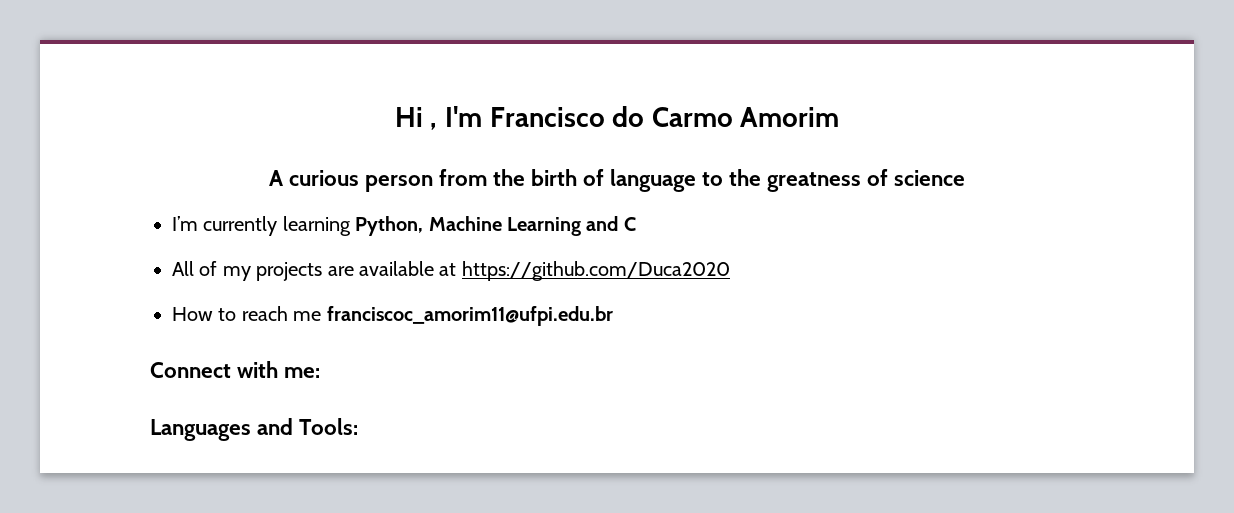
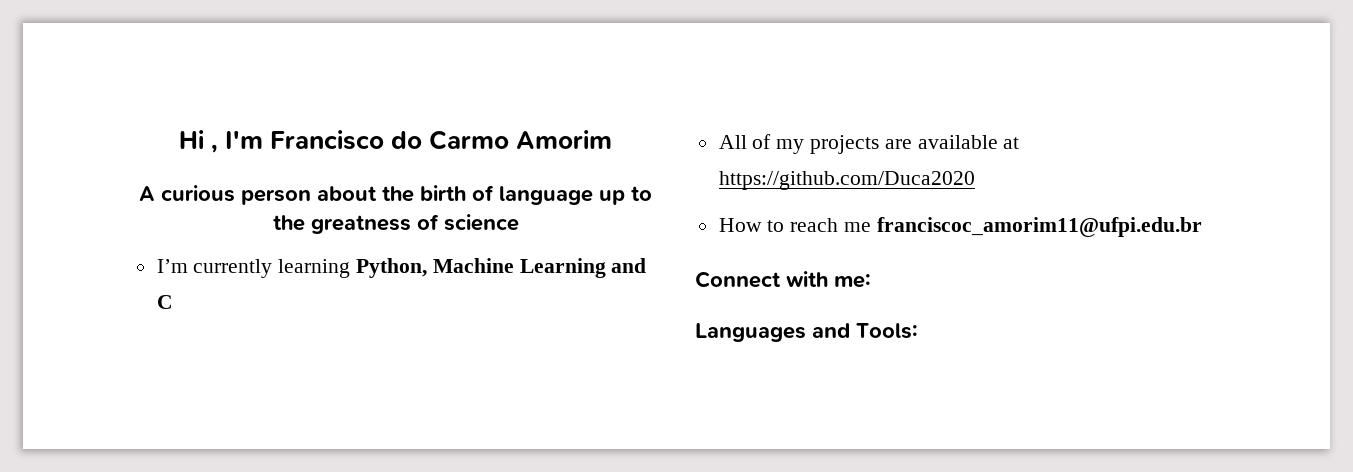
[438,169,487,186] from -> [317,186,377,201] about
(697, 180) none -> [599,190,625,205] up

